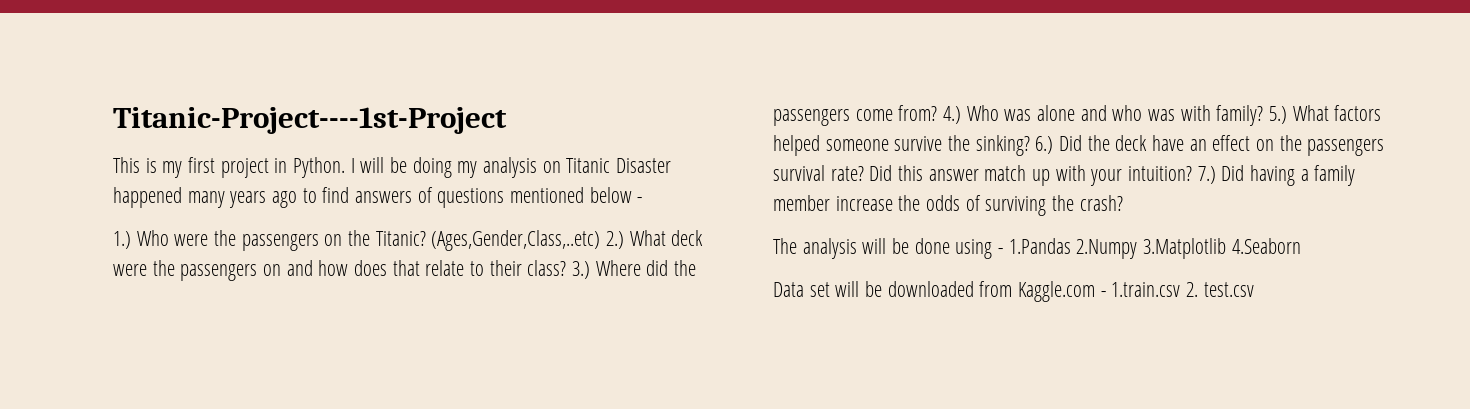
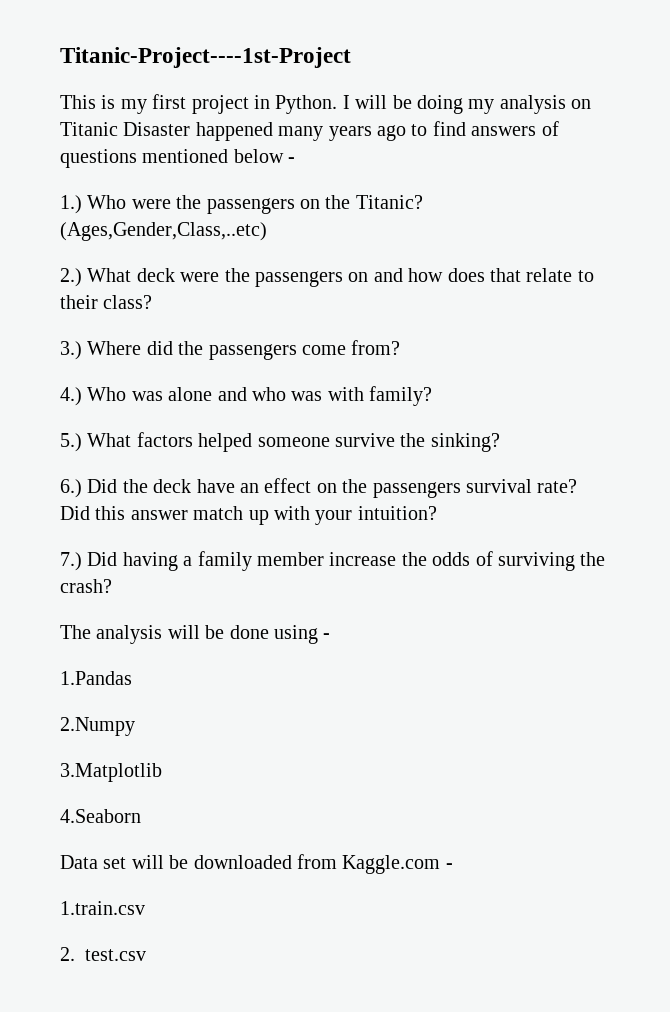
(601, 240) none -> (267, 231) //
(567, 268) none -> (153, 302) //
(938, 113) none -> (401, 347) //
(1264, 115) none -> (433, 396) //
(1030, 145) none -> (500, 442) //
(1193, 173) none -> (437, 513) //
(1004, 251) none -> (331, 636) //
(1071, 246) none -> (132, 678) //
(1138, 249) none -> (135, 726) //
(1227, 248) none -> (162, 772) //
(1106, 294) none -> (453, 866) //
(1181, 289) none -> (145, 908) //

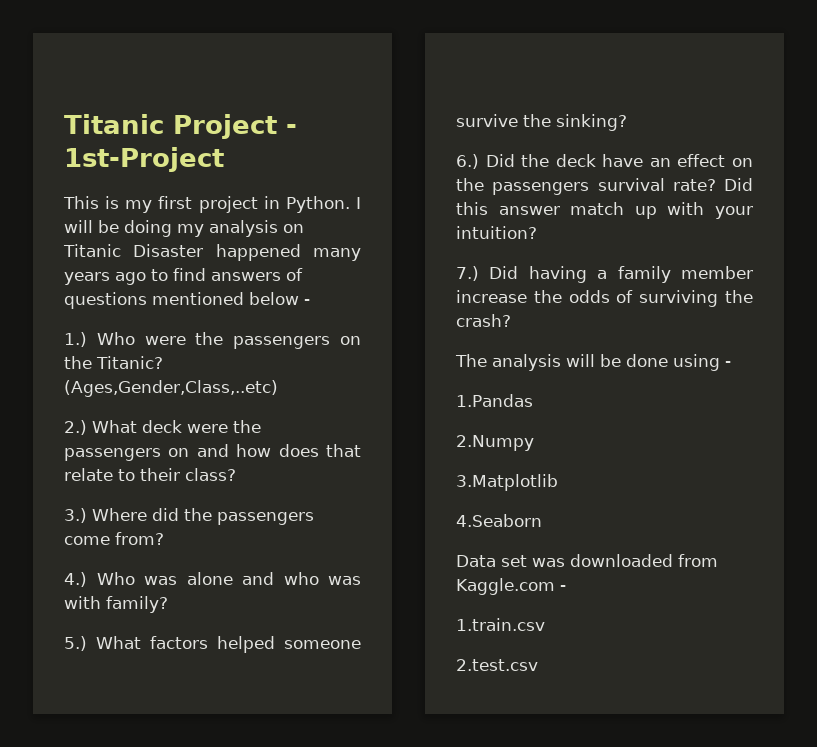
[60,47,351,68] Titanic-Project----1st-Project -> [64,114,297,139] [64,147,224,172] Titanic Project - 1st-Project
[131,855,189,869] will be -> [532,558,565,567] was
[60,947,147,961] 2. test.csv -> [456,659,538,671] 2.test.csv

